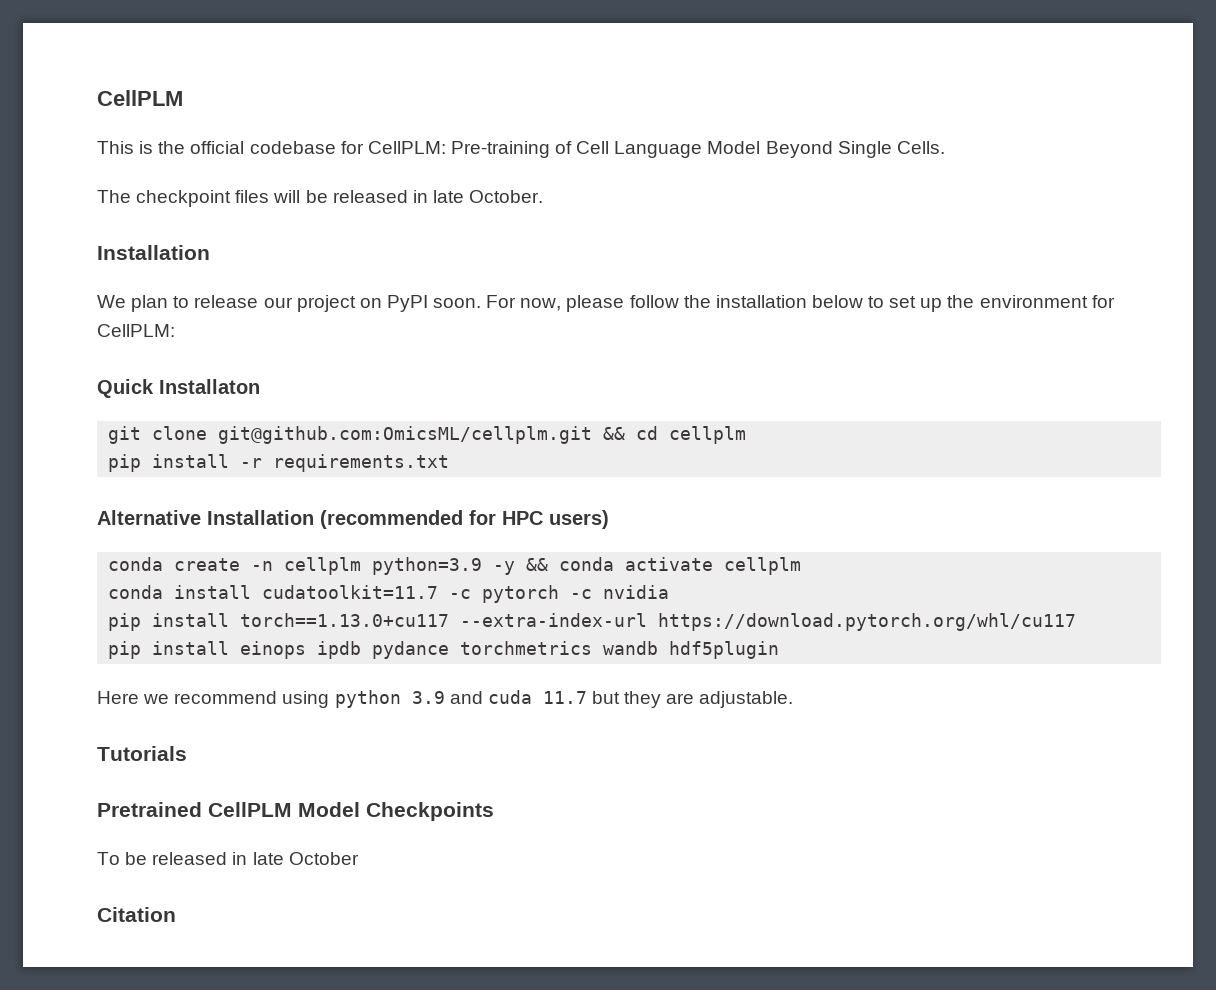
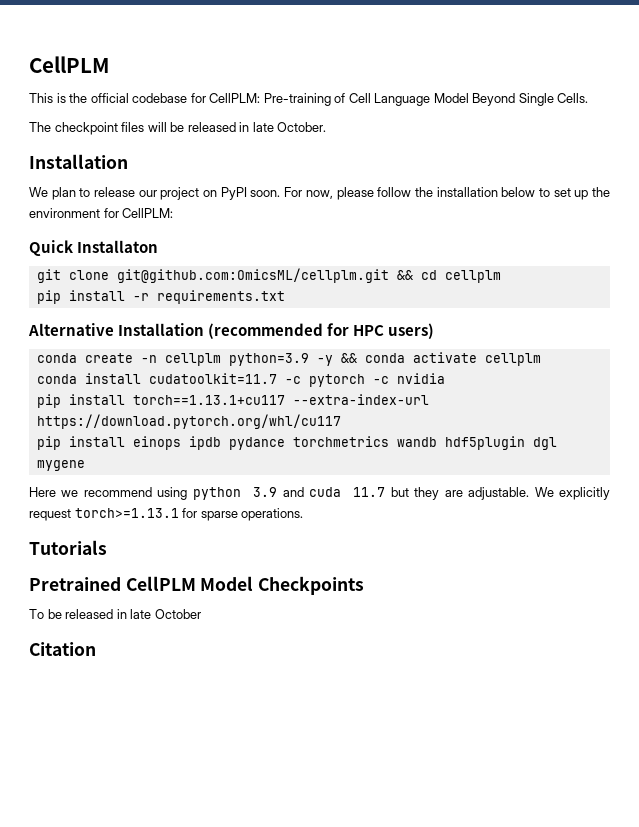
[240,613,450,627] torch==1.13.0+cu117 -> [132,395,285,405] torch==1.13.1+cu117
(780, 650) none -> [532,437,557,450] [36,460,85,471] dgl mygene
(794, 699) none -> [534,487,611,500] [29,508,304,521] We explicitly request torch>=1.13.1 for sparse operations.

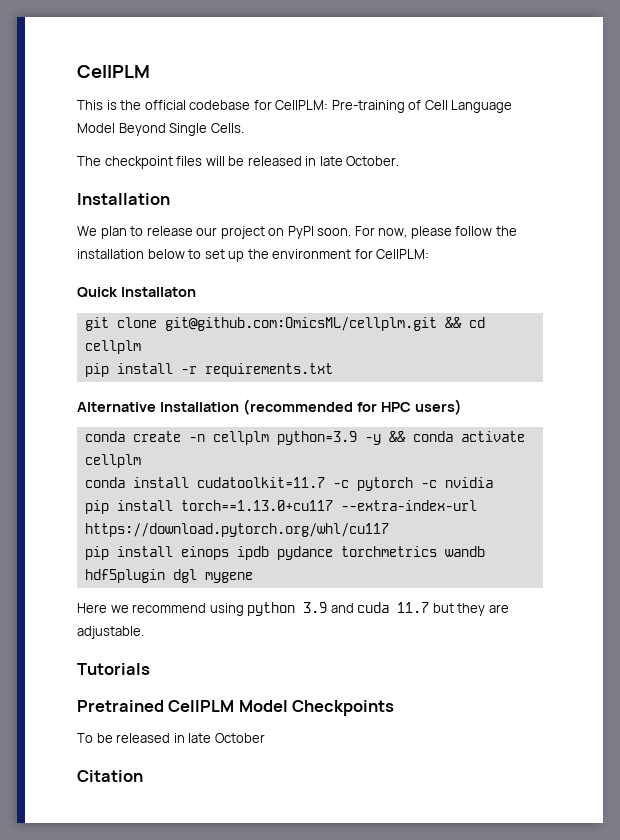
[132,395,285,405] torch==1.13.1+cu117 -> [180,500,333,511] torch==1.13.0+cu117
[534,487,611,500] [29,508,304,521] We explicitly request torch>=1.13.1 for sparse operations. -> (144, 632) none

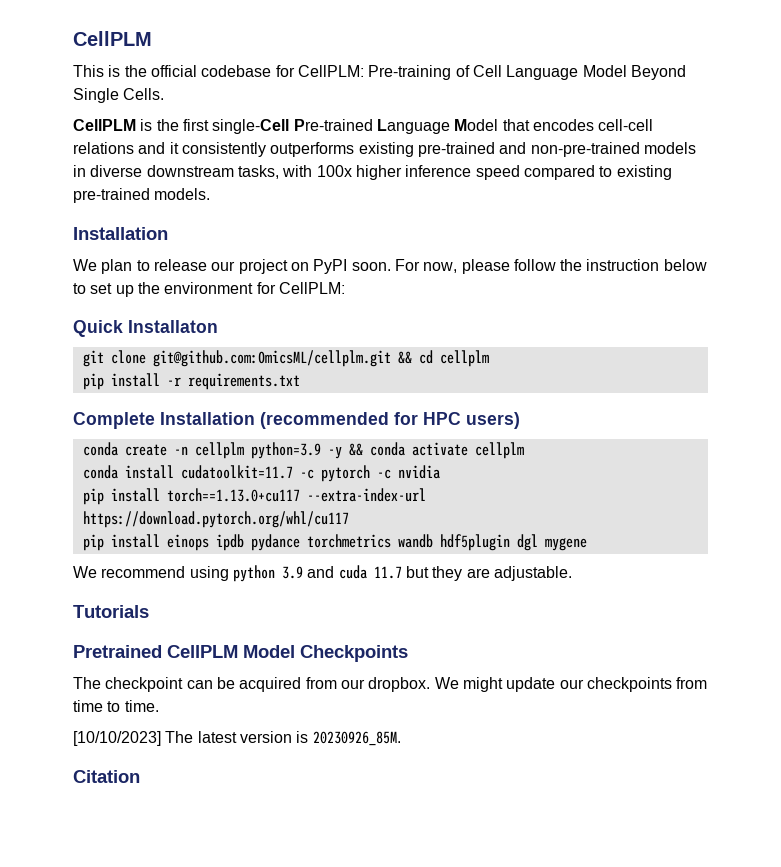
[77,156,400,169] The checkpoint files will be released in late October. -> [73,119,654,134] [73,142,696,157] [73,165,672,180] [73,188,211,203] CellPLM is the first single-Cell Pre-trained Language Model that encodes cell-cell relations and it consistently outperforms existing pre-trained and non-pre-trained models in diverse downstream tasks, with 100x higher inference speed compared to existing pre-trained models.
[77,249,144,259] installation -> [586,259,660,271] instruction
[77,402,156,412] Alternative -> [73,412,155,429] Complete
[77,603,129,613] Here we -> [73,566,97,578] We
[77,733,265,743] To be released in late October -> [73,677,708,692] [73,700,159,712] [73,731,401,746] The checkpoint can be acquired from our dropbox. We might update our checkpoints from time to time. // [10/10/2023] The latest version is 20230926_85M.

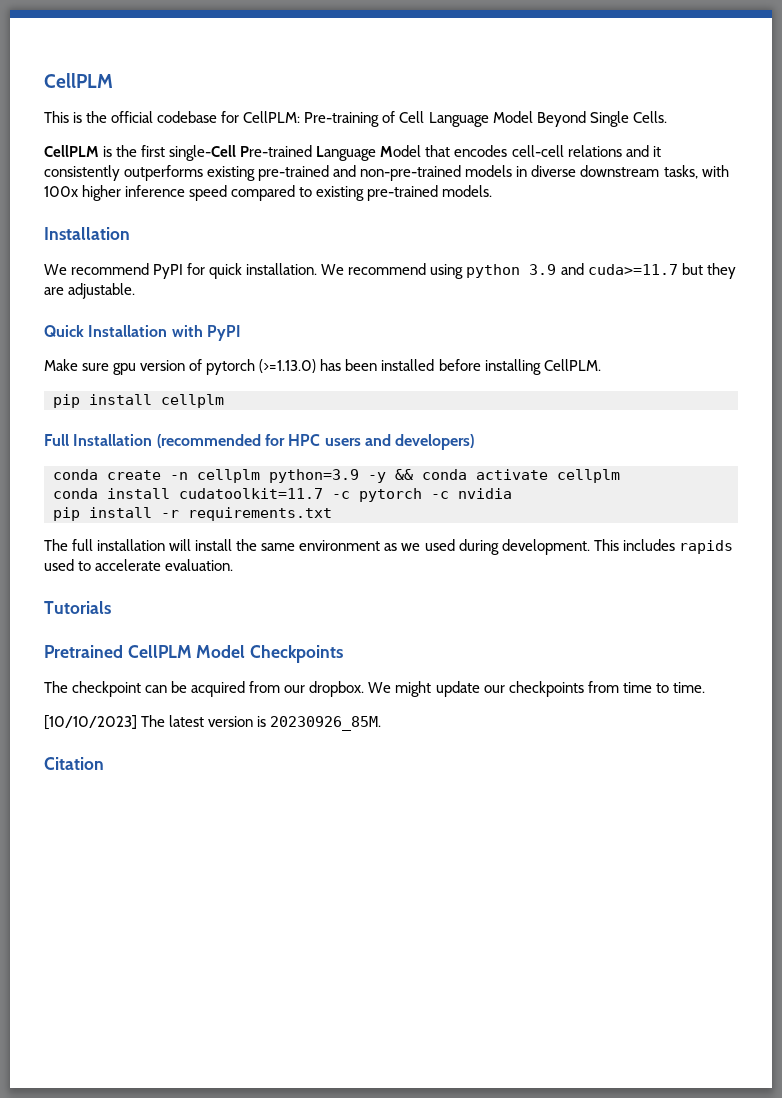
[101,259,707,274] [73,282,345,297] [73,320,218,337] [82,350,489,367] [82,373,300,390] [73,412,155,429] plan to release our project on PyPI soon. For now, please follow the instruction below to set up the environment for CellPLM: // Quick Installaton // git clone git@github.com:OmicsML/cellplm.git && cd cellplm // pip install -r requirements.txt // Complete -> [71,263,736,279] [44,283,136,299] [44,325,241,341] [44,359,601,375] [53,394,224,408] [44,434,69,446] recommend PyPI for quick installation. We recommend using python 3.9 and cuda>=11.7 but they are adjustable. // Quick Installation with PyPI // Make sure gpu version of pytorch (>=1.13.0) has been installed before installing CellPLM. // pip install cellplm // Full
[466,412,520,429] users) -> [324,434,475,450] users and developers)
[166,488,426,502] [82,511,349,528] [82,534,587,551] [73,565,572,582] torch==1.13.0+cu117 --extra-index-url https://download.pytorch.org/whl/cu117 // pip install einops ipdb pydance torchmetrics wandb hdf5plugin dgl mygene // We recommend using python 3.9 and cuda 11.7 but they are adjustable. -> [161,507,332,521] [44,539,733,555] [44,559,234,571] -r requirements.txt // The full installation will install the same environment as we used during development. This includes rapids used to accelerate evaluation.

